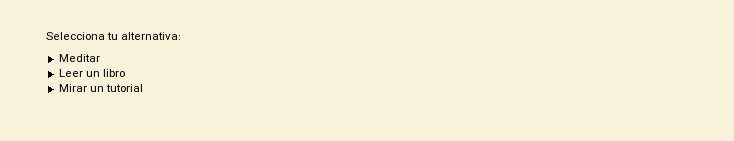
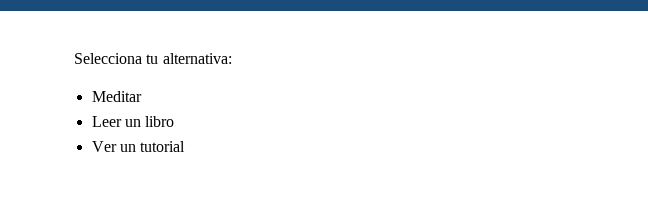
[58,84,87,92] Mirar -> [91,141,117,152] Ver

